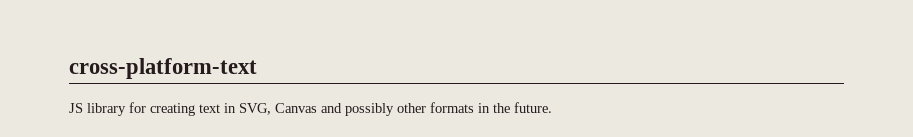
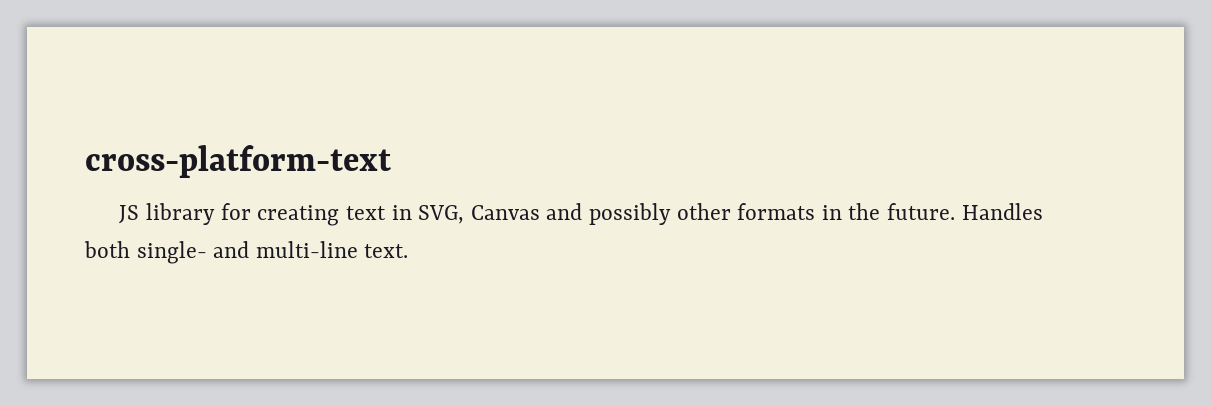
(552, 107) none -> [961,203,1043,220] [84,241,409,264] Handles both single- and multi-line text.

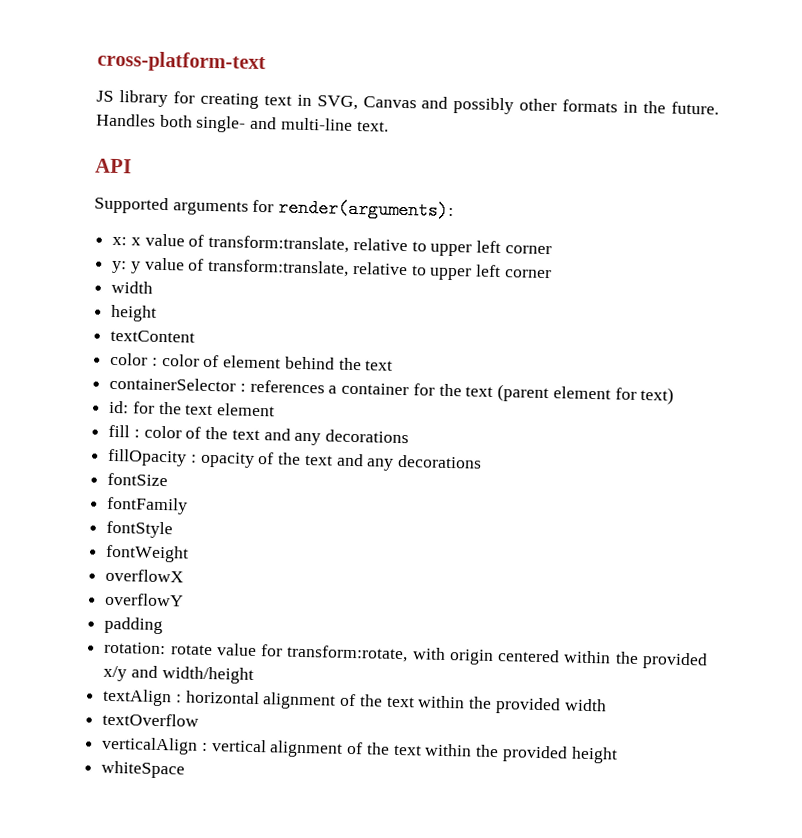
(409, 251) none -> [95,158,132,174] [94,196,455,221] [112,233,552,257] [111,257,552,281] [111,280,154,294] [110,304,158,322] [110,329,196,343] [110,352,394,371] [109,376,675,405] [109,400,276,417] [108,424,410,446] [107,448,483,471] [107,472,169,487] [106,496,189,515] [106,520,174,539] [105,544,190,563] [105,568,185,583] [105,592,185,607] [104,616,164,635] [104,641,708,670] [103,665,254,684] [102,688,607,715] [102,712,200,727] [101,736,618,764] [101,760,186,779] // API // Supported arguments for render(arguments): // x: x value of transform:translate, relative to upper left corner // y: y value of transform:translate, relative to upper left corner // width // height // textContent // color : color of element behind the text // containerSelector : references a container for the text (parent element for text) // id: for the text element // fill : color of the text and any decorations // fillOpacity : opacity of the text and any decorations // fontSize // fontFamily // fontStyle // fontWeight // overflowX // overflowY // padding // rotation: rotate value for transform:rotate, with origin centered within the provided x/y and width/height // textAlign : horizontal alignment of the text within the provided width // textOverflow // verticalAlign : vertical alignment of the text within the provided height // whiteSpace

